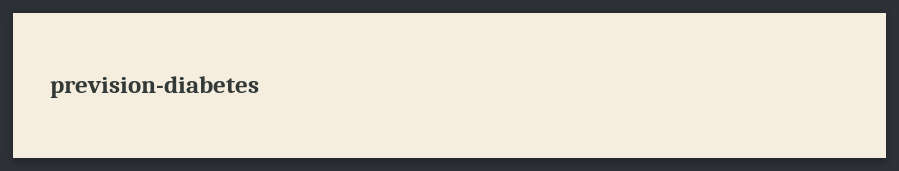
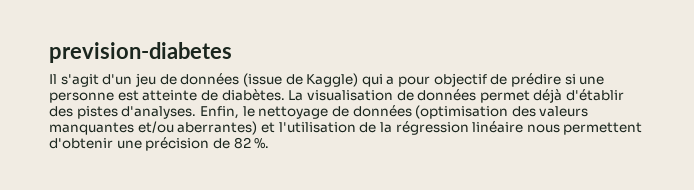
(259, 87) none -> [49,73,605,87] [49,89,625,103] [49,105,589,119] [49,121,643,135] [49,137,270,151] // Il s'agit d'un jeu de données (issue de Kaggle) qui a pour objectif de prédire si une personne est atteinte de diabètes. La visualisation de données permet déjà d'établir des pistes d'analyses. Enfin, le nettoyage de données (optimisation des valeurs manquantes et/ou aberrantes) et l'utilisation de la régression linéaire nous permettent d'obtenir une précision de 82 %.

